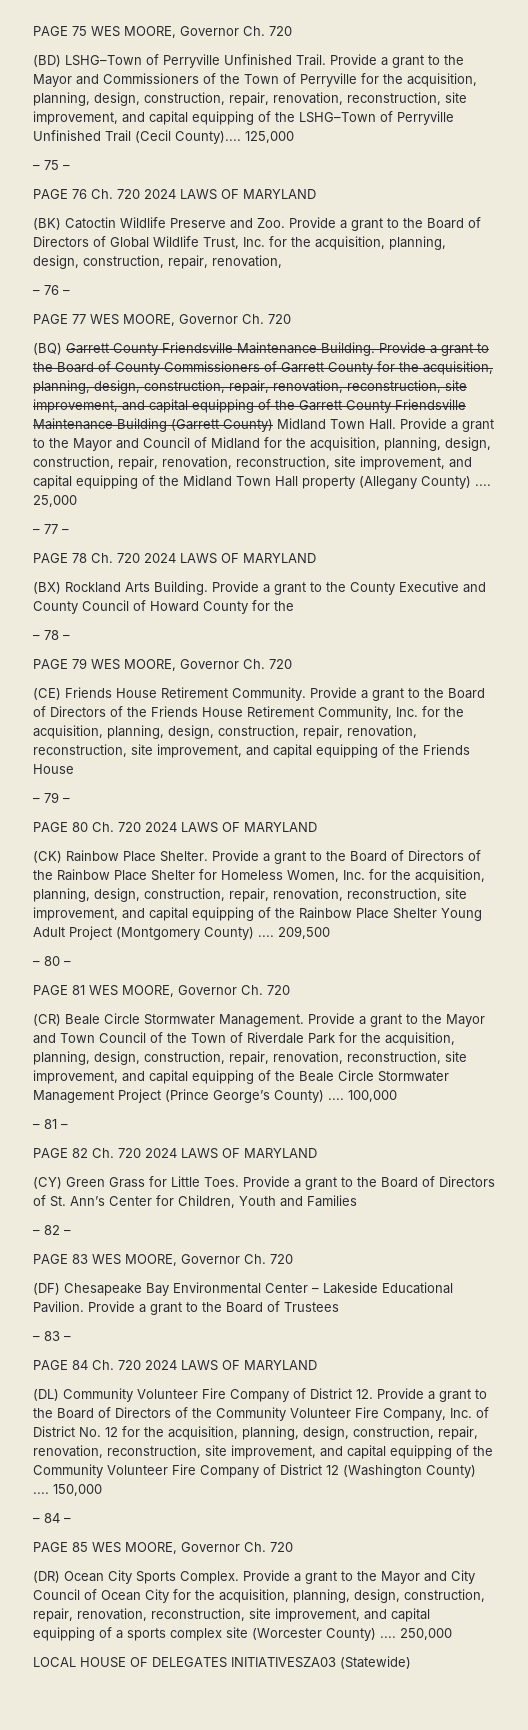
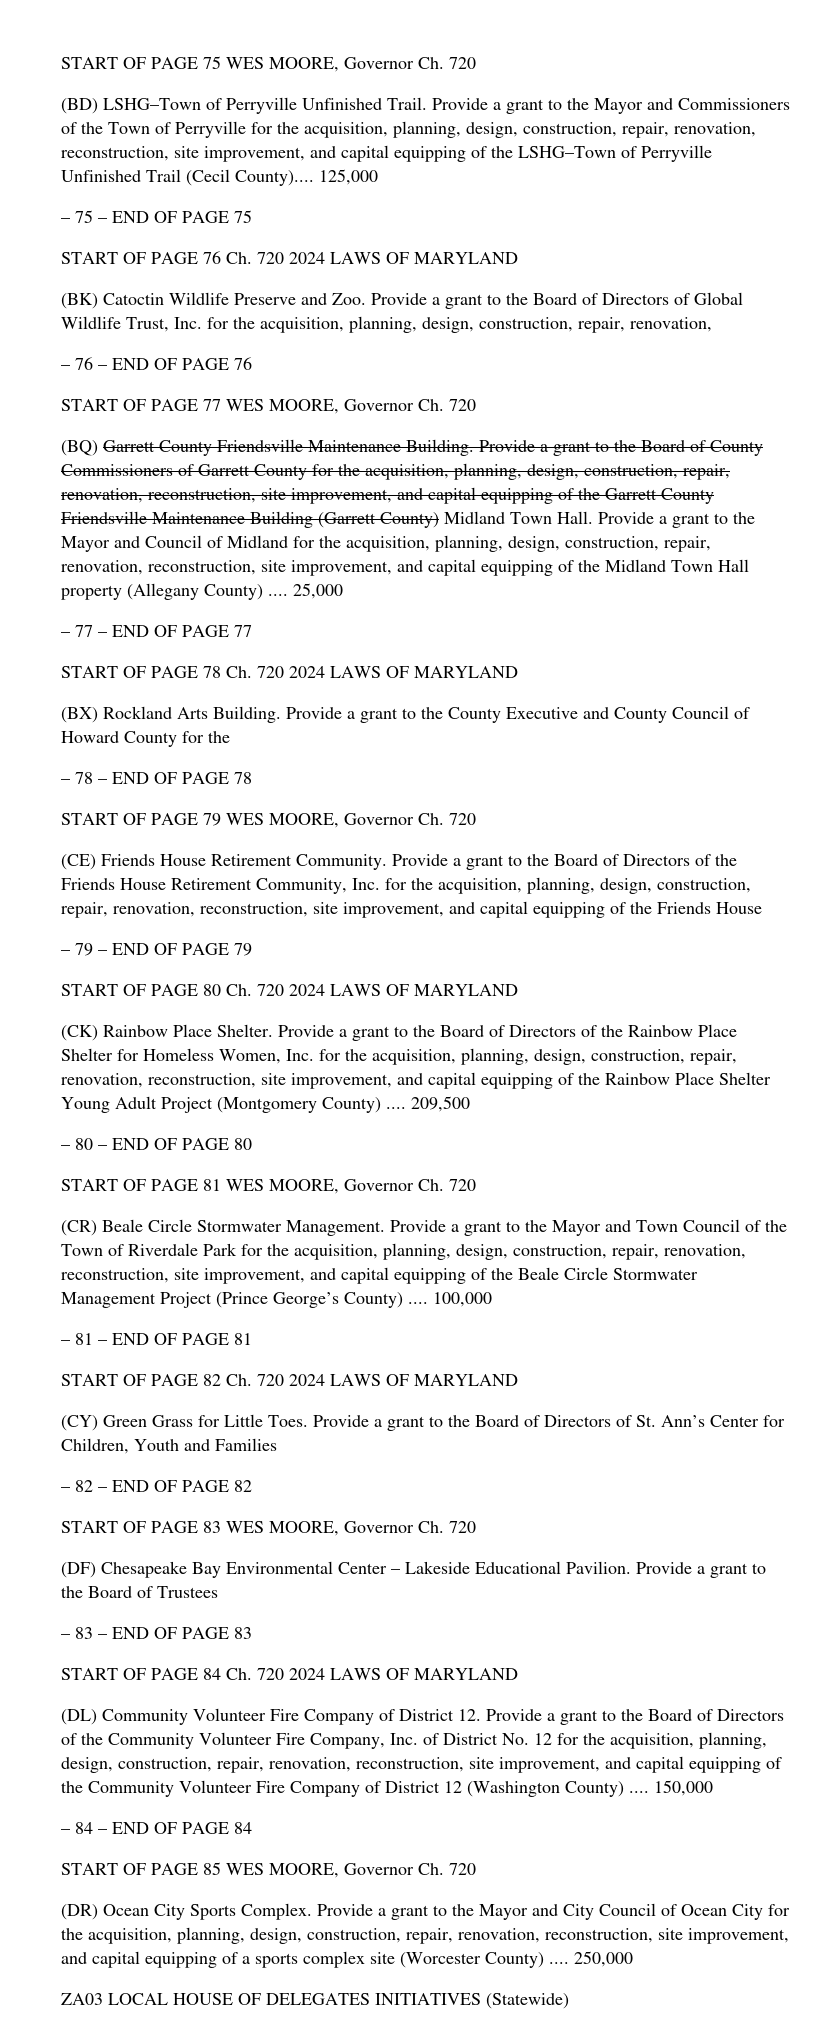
(33, 31) none -> [61,57,146,69] START OF
(70, 167) // -> [112,210,252,223] [61,252,146,264] END OF PAGE 75 // START OF
(70, 292) // -> [112,357,252,370] [61,399,146,411] END OF PAGE 76 // START OF
(69, 531) // -> [112,625,252,637] [61,666,146,678] END OF PAGE 77 // START OF
(70, 637) // -> [112,772,252,784] [61,813,146,825] END OF PAGE 78 // START OF
(70, 800) // -> [112,943,252,956] [61,984,146,996] END OF PAGE 79 // START OF
(71, 963) // -> [112,1138,252,1150] [61,1179,146,1191] END OF PAGE 80 // START OF
(68, 1126) // -> [112,1333,252,1345] [61,1374,146,1386] END OF PAGE 81 // START OF
(71, 1232) // -> [112,1480,252,1492] [61,1521,146,1533] END OF PAGE 82 // START OF
(71, 1338) // -> [112,1627,252,1639] [61,1668,146,1680] END OF PAGE 83 // START OF
(71, 1520) // -> [112,1822,252,1834] [61,1863,146,1875] END OF PAGE 84 // START OF
(452, 1634) none -> [61,1993,103,2005] ZA03
[231,1657,336,1668] INITIATIVESZA03 -> [375,1993,481,2005] INITIATIVES

